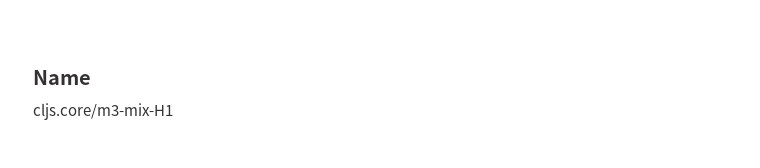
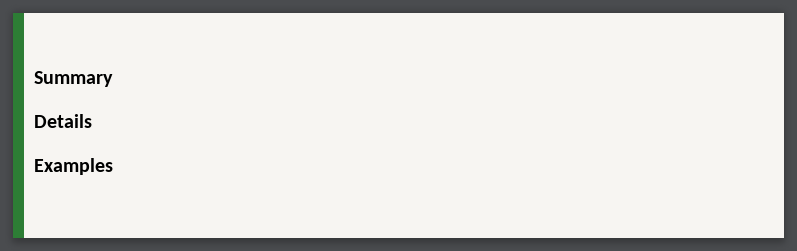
[33,70,91,85] [33,103,173,120] Name // cljs.core/m3-mix-H1 -> [34,71,113,87] [34,114,92,128] [34,158,113,175] Summary // Details // Examples

